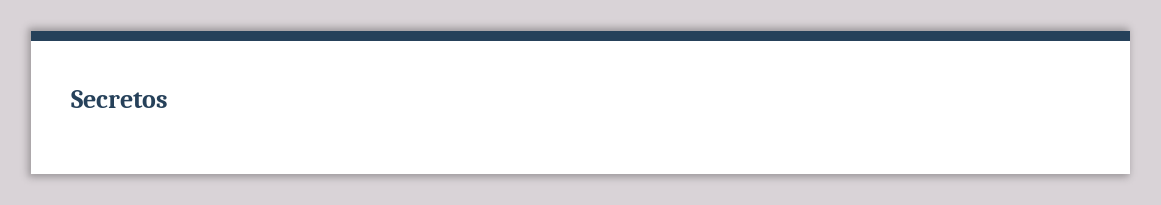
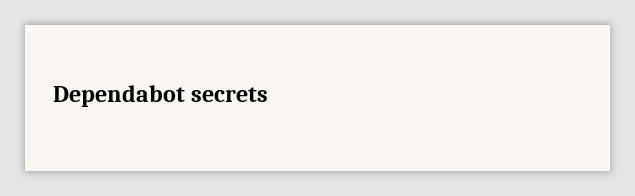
[71,90,168,108] Secretos -> [53,85,269,107] Dependabot secrets

